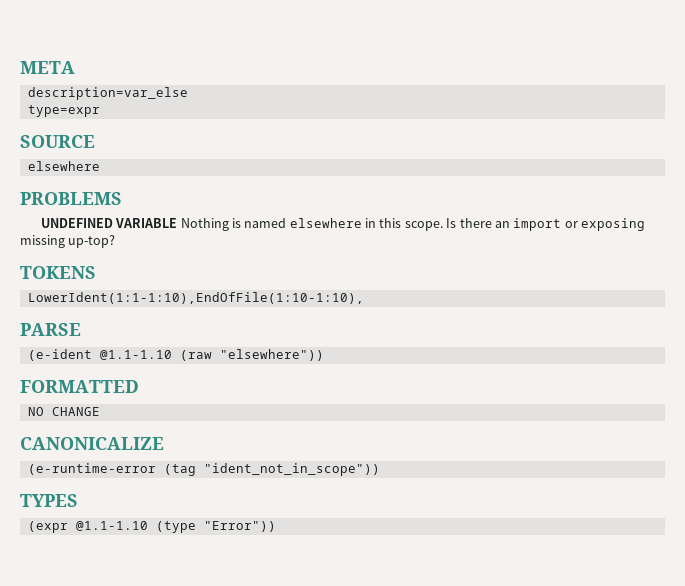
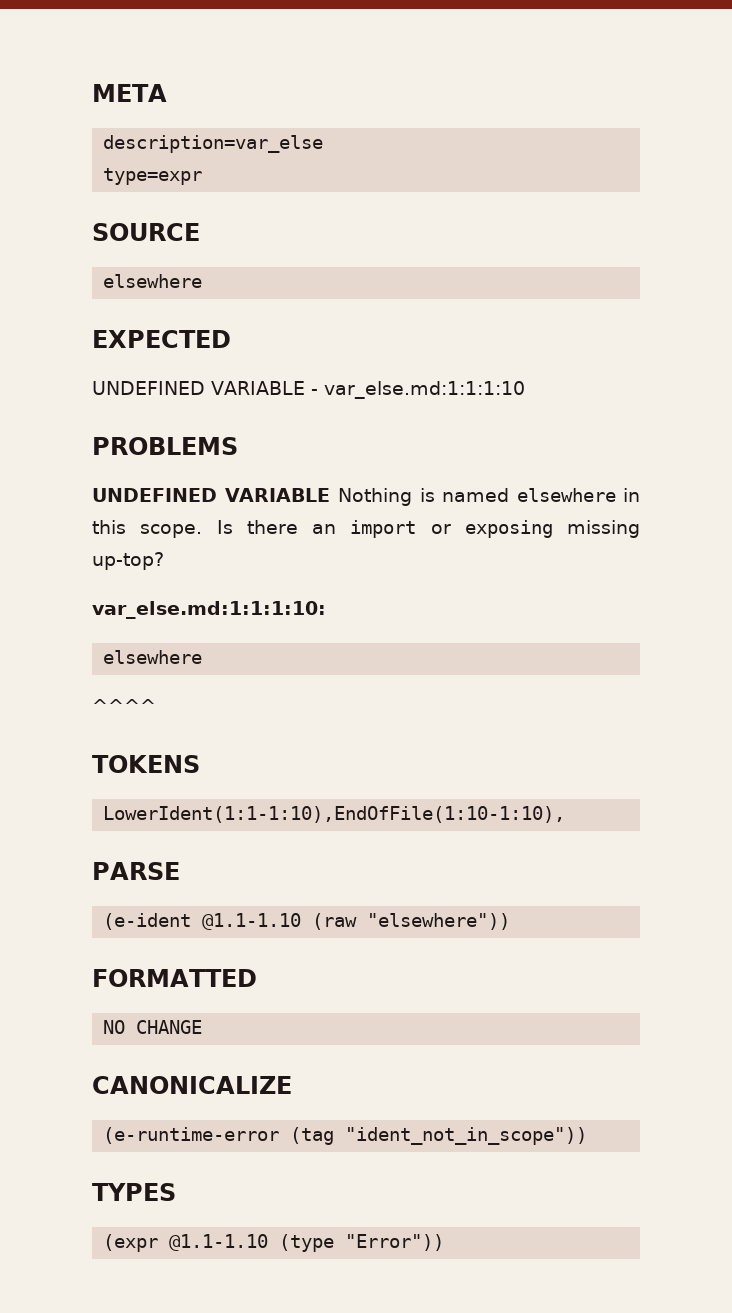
(100, 166) none -> [92,330,231,348] [92,381,525,399] // EXPECTED // UNDEFINED VARIABLE - var_else.md:1:1:1:10
(116, 241) none -> [92,601,326,619] [103,650,203,664] [92,699,156,713] // var_else.md:1:1:1:10: // elsewhere // ^^^^

